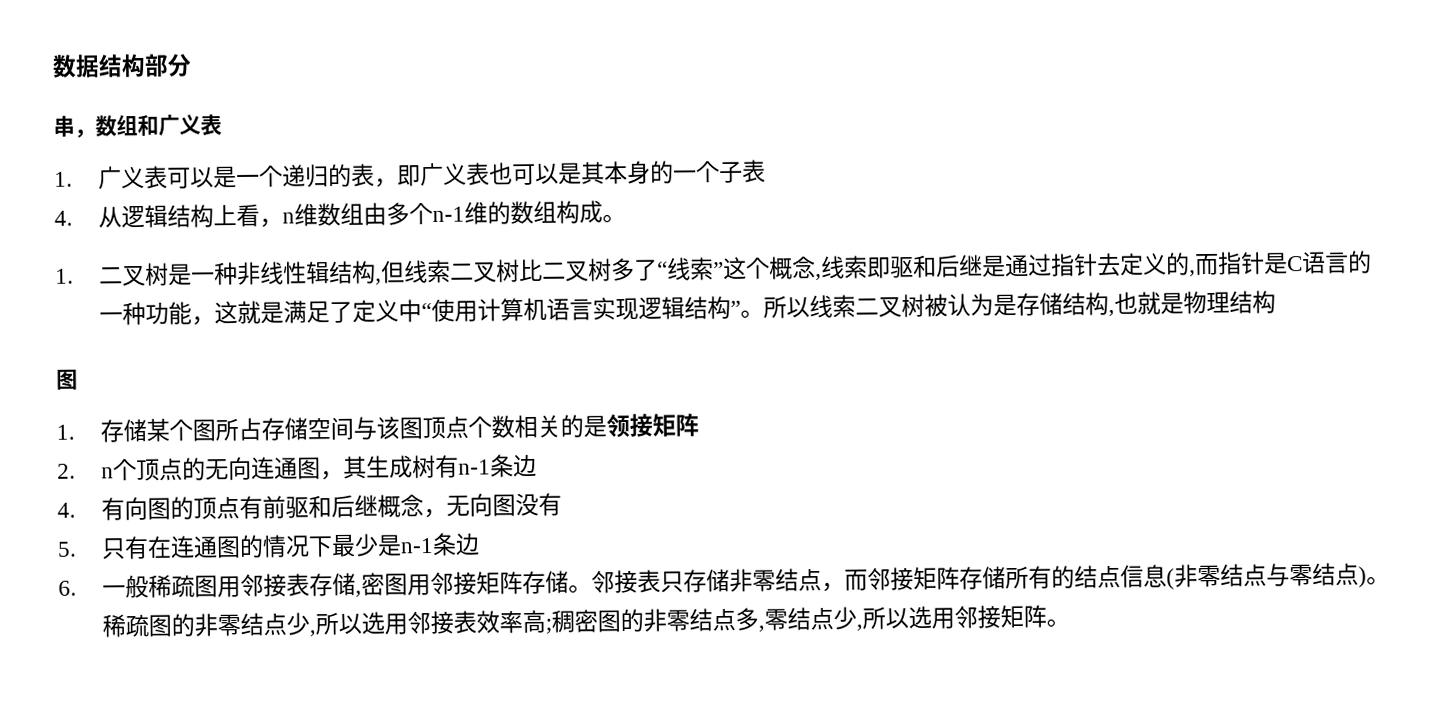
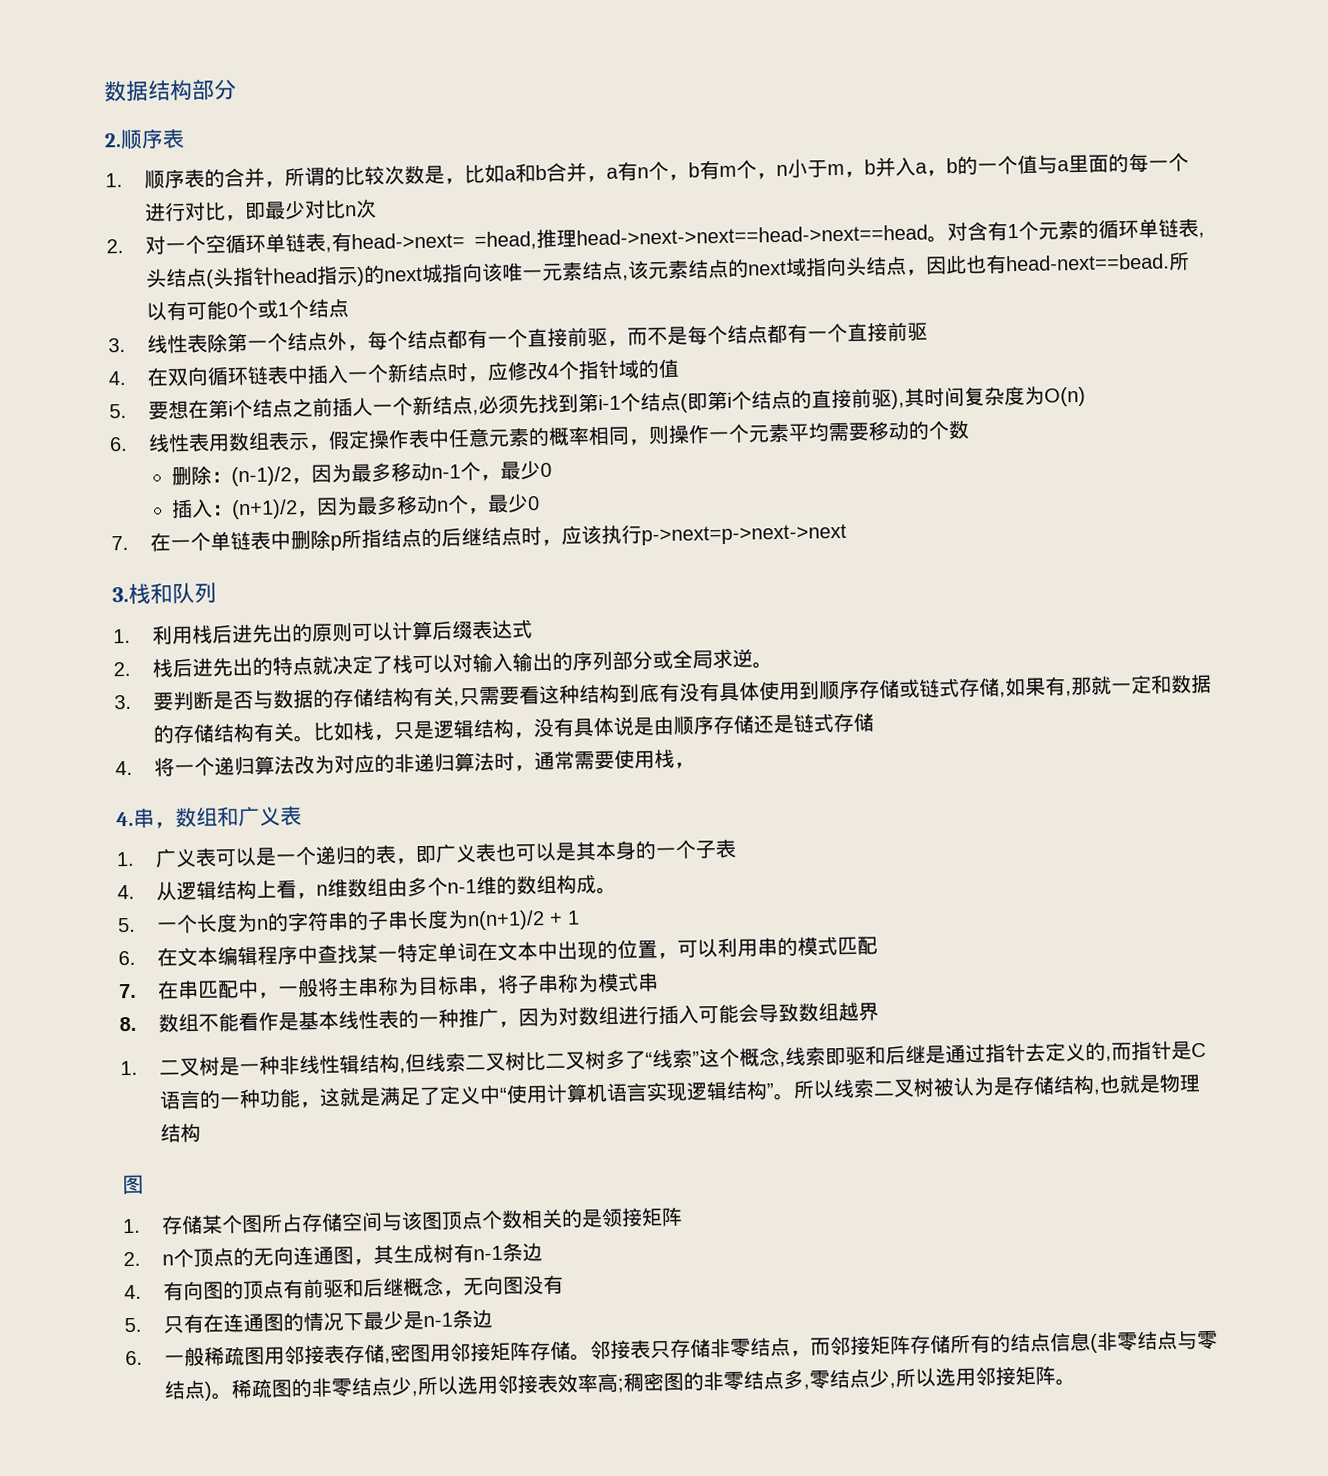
(192, 65) none -> [104,128,185,150] [105,152,1190,189] [144,198,378,222] [106,217,1205,255] [146,252,1191,289] [146,298,350,321] [108,321,929,354] [108,358,680,387] [109,385,1087,420] [109,419,971,453] [171,460,553,487] [171,493,541,520] [111,523,848,552] [112,582,217,605] [113,619,534,645] [113,648,774,678] [114,673,1213,711] [153,712,875,744] [115,748,696,777] [116,811,134,827] 2.顺序表 // 1.顺序表的合并，所谓的比较次数是，比如a和b合并，a有n个，b有m个，n小于m，b并入a，b的一个值与a里面的每一个进行对比，即最少对比n次 // 2.对一个空循环单链表,有head->next= =head,推理head->next->next==head->next==head。对含有1个元素的循环单链表,头结点(头指针head指示)的next城指向该唯一元素结点,该元素结点的next域指向头结点，因此也有head-next==bead.所以有可能0个或1个结点 // 3.线性表除第一个结点外，每个结点都有一个直接前驱，而不是每个结点都有一个直接前驱 // 4.在双向循环链表中插入一个新结点时，应修改4个指针域的值 // 5.要想在第i个结点之前插人一个新结点,必须先找到第i-1个结点(即第i个结点的直接前驱),其时间复杂度为O(n) // 6.线性表用数组表示，假定操作表中任意元素的概率相同，则操作一个元素平均需要移动的个数 // 删除：(n-1)/2，因为最多移动n-1个，最少0 // 插入：(n+1)/2，因为最多移动n个，最少0 // 7.在一个单链表中删除p所指结点的后继结点时，应该执行p->next=p->next->next // 3.栈和队列 // 1.利用栈后进先出的原则可以计算后缀表达式 // 2.栈后进先出的特点就决定了栈可以对输入输出的序列部分或全局求逆。 // 3.要判断是否与数据的存储结构有关,只需要看这种结构到底有没有具体使用到顺序存储或链式存储,如果有,那就一定和数据的存储结构有关。比如栈，只是逻辑结构，没有具体说是由顺序存储还是链式存储 // 4.将一个递归算法改为对应的非递归算法时，通常需要使用栈， // 4.
(627, 218) none -> [117,909,581,934] [118,936,879,967] [119,972,660,1000] [119,1001,880,1033] // 5.一个长度为n的字符串的子串长度为n(n+1)/2 + 1 // 6.在文本编辑程序中查找某一特定单词在文本中出现的位置，可以利用串的模式匹配 // 7.在串匹配中，一般将主串称为目标串，将子串称为模式串 // 8.数组不能看作是基本线性表的一种推广，因为对数组进行插入可能会导致数组越界

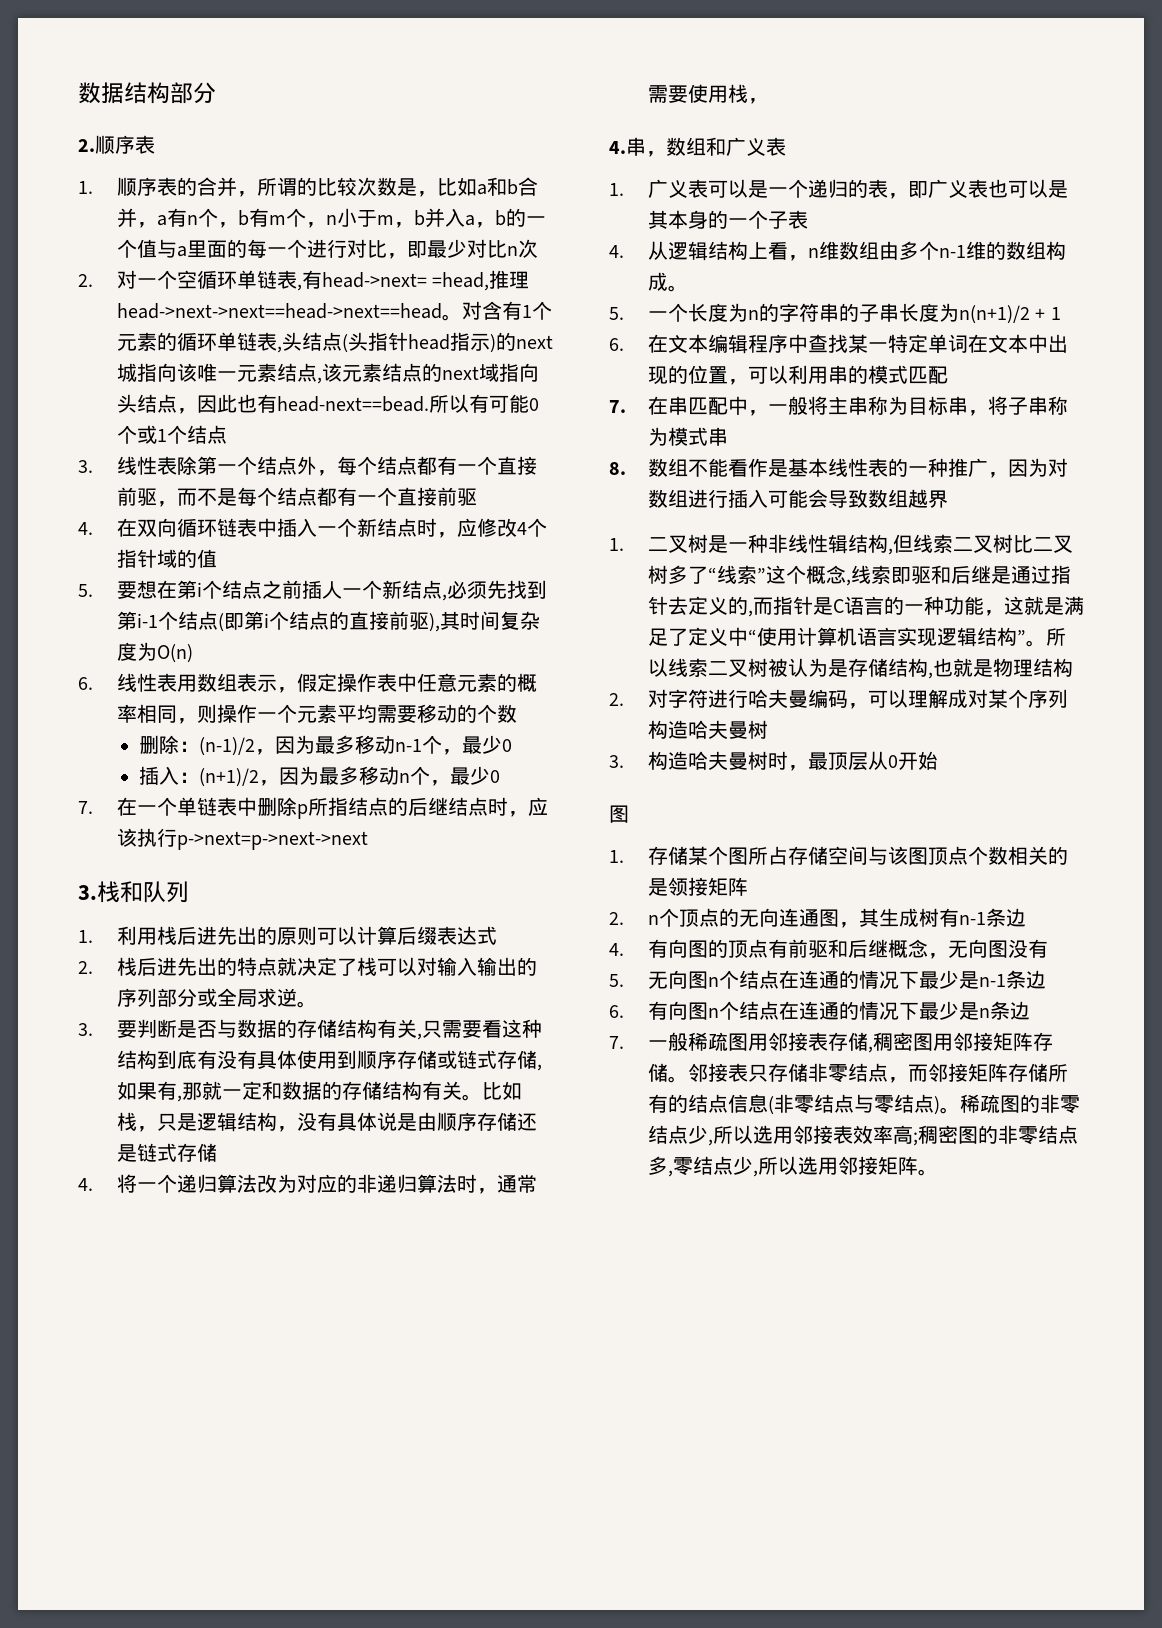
(202, 1132) none -> [609,689,1068,709] [647,720,768,739] [609,751,938,771] // 2.对字符进行哈夫曼编码，可以理解成对某个序列构造哈夫曼树 // 3.构造哈夫曼树时，最顶层从0开始
[163,1313,285,1334] 只有在连通图 -> [647,970,839,989] 无向图n个结点在连通
(143, 1358) none -> [647,1001,1030,1020] [609,1036,624,1049] 有向图n个结点在连通的情况下最少是n条边 // 7.
(392, 1360) none -> [872,1032,893,1051] 稠

